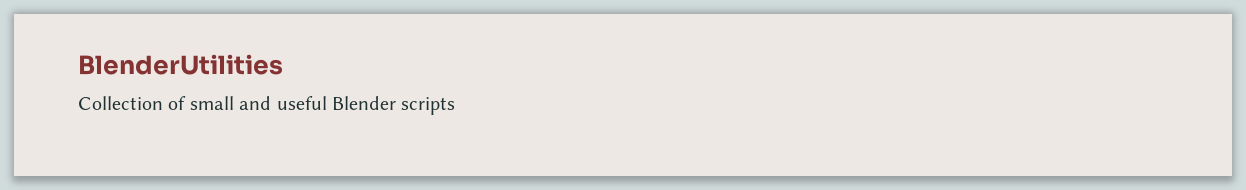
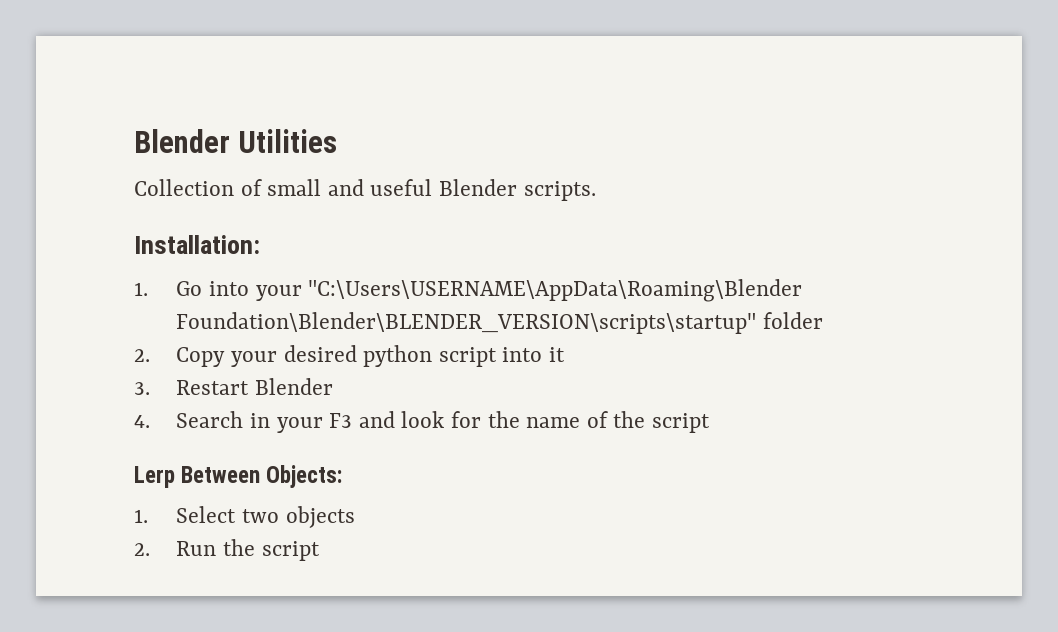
[78,54,283,75] BlenderUtilities -> [134,129,338,153] Blender Utilities
[401,97,456,115] scripts -> [523,181,596,201] [134,235,260,254] [134,279,803,302] [176,312,823,334] [134,345,565,367] [134,378,333,395] [134,411,711,433] [134,465,343,488] [134,506,355,528] [134,539,320,561] scripts. // Installation: // 1. Go into your "C:\Users\USERNAME\AppData\Roaming\Blender Foundation\Blender\BLENDER_VERSION\scripts\startup" folder // 2. Copy your desired python script into it // 3. Restart Blender // 4. Search in your F3 and look for the name of the script // Lerp Between Objects: // 1. Select two objects // 2. Run the script

